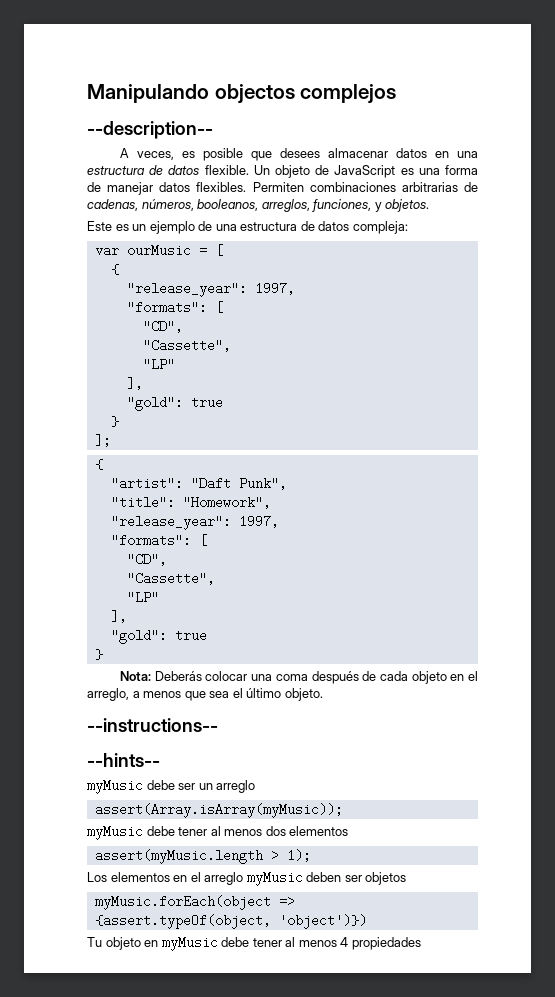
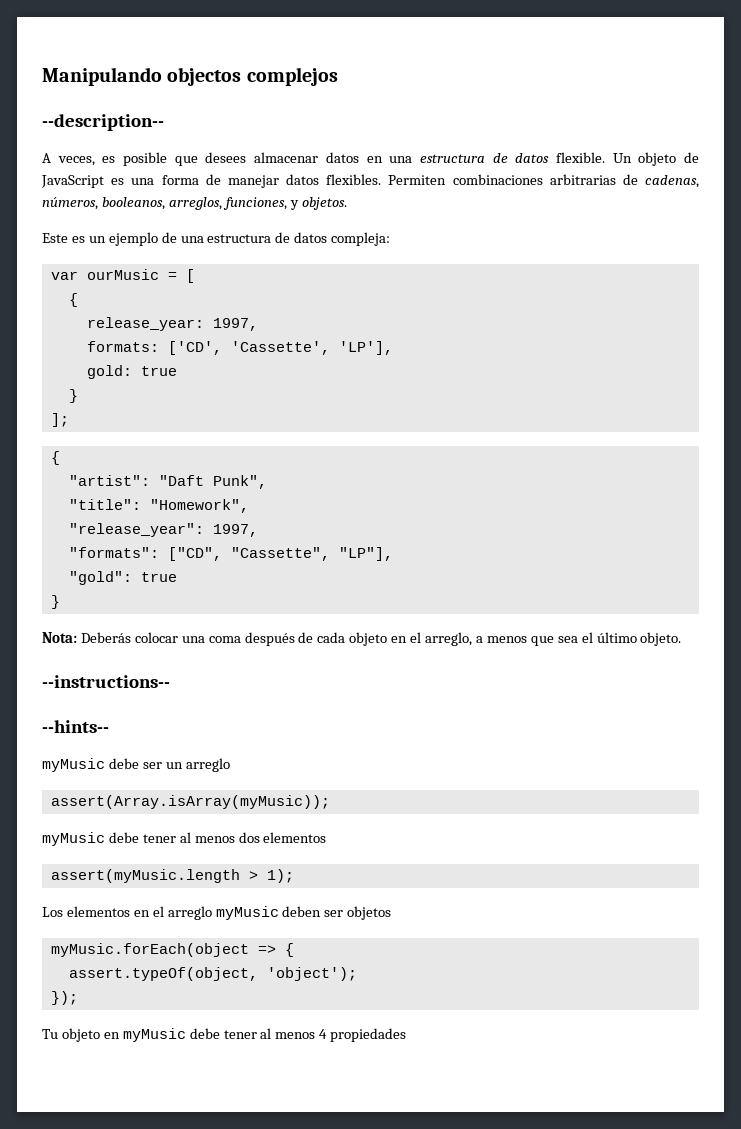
[126,282,295,297] [126,301,223,314] [142,320,183,333] [142,339,231,352] [142,358,175,371] [126,377,143,390] [126,396,183,411] "release_year": 1997, // "formats": [ // "CD", // "Cassette", // "LP" // ], // "gold": -> [86,317,258,331] [86,341,393,355] [86,365,132,379] release_year: 1997, // formats: ['CD', 'Cassette', 'LP'], // gold:
[198,534,207,547] [126,553,167,566] [126,572,215,585] [126,591,159,604] [110,610,127,623] [ // "CD", // "Cassette", // "LP" // ], -> [167,547,393,561] ["CD", "Cassette", "LP"],
[94,914,367,929] {assert.typeOf(object, 'object')}) -> [284,943,294,957] [68,967,357,981] [50,991,78,1005] { // assert.typeOf(object, 'object'); // });

